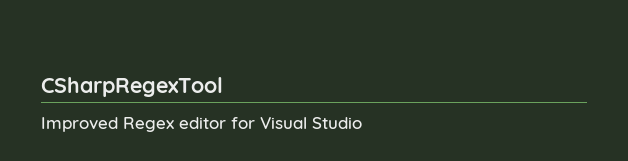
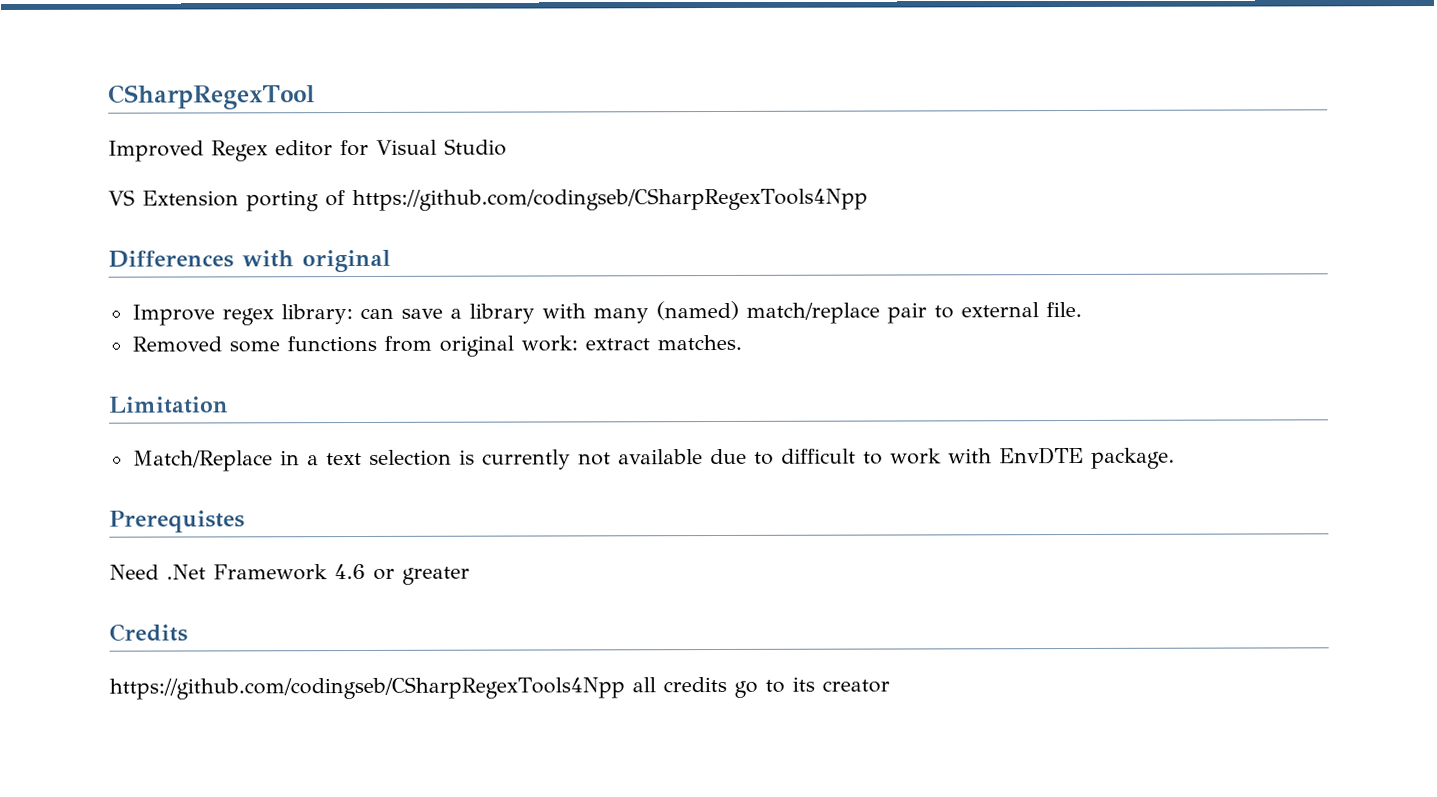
(362, 123) none -> [108,187,868,212] [108,249,391,273] [131,300,1082,326] [131,334,742,357] [108,396,229,414] [132,446,1175,472] [109,510,245,533] [109,563,470,585] [109,623,188,642] [109,676,890,700] // VS Extension porting of https://github.com/codingseb/CSharpRegexTools4Npp // Differences with original // Improve regex library: can save a library with many (named) match/replace pair to external file. // Removed some functions from original work: extract matches. // Limitation // Match/Replace in a text selection is currently not available due to difficult to work with EnvDTE package. // Prerequistes // Need .Net Framework 4.6 or greater // Credits // https://github.com/codingseb/CSharpRegexTools4Npp all credits go to its creator

